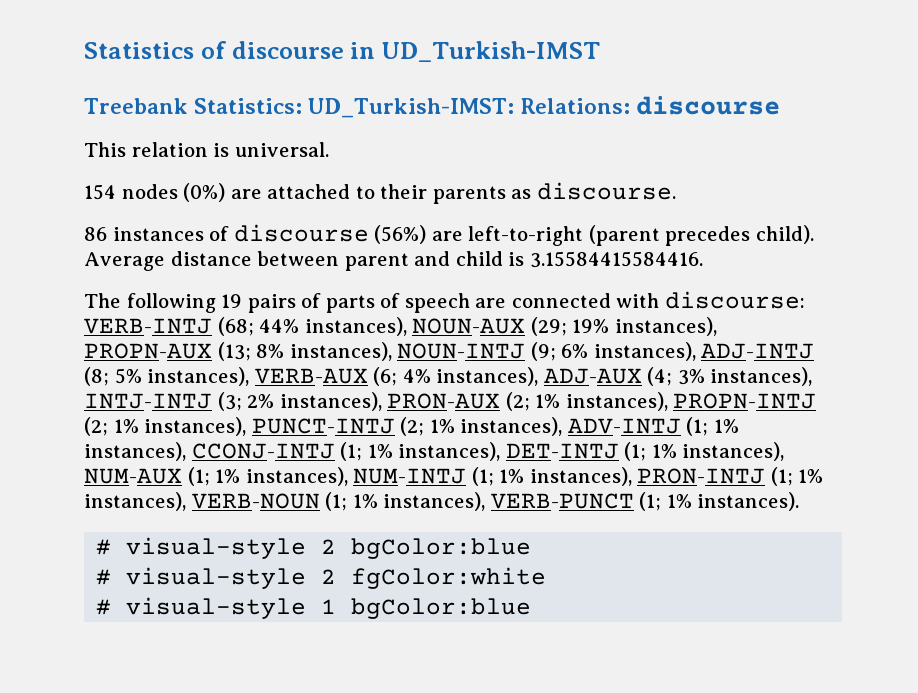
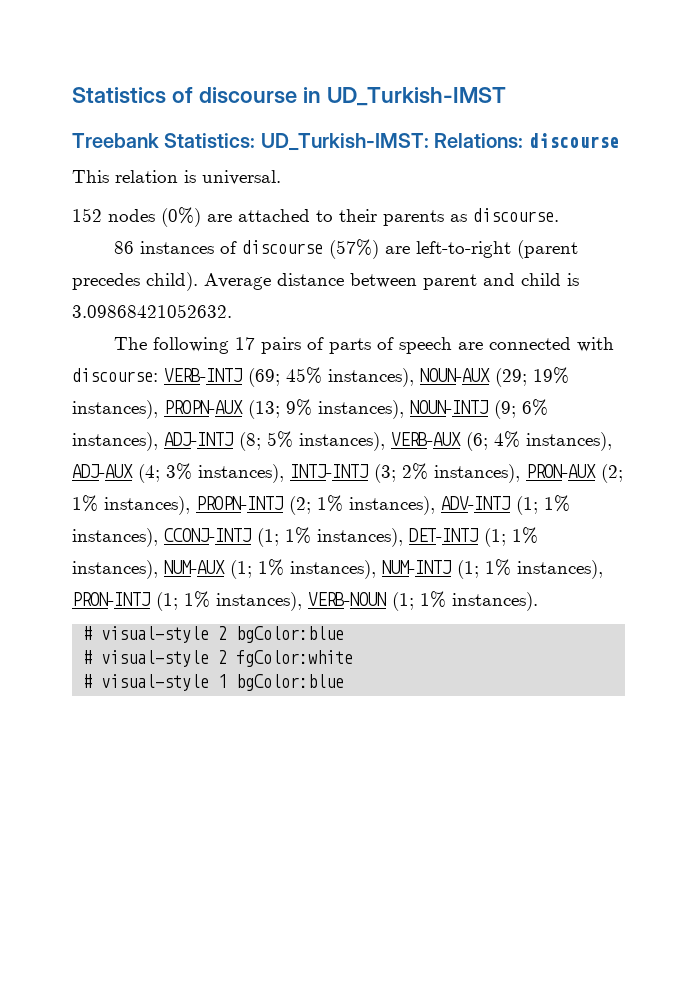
[84,184,116,200] 154 -> [72,208,102,222] 152
[374,225,427,244] (56%) -> [329,239,380,259] (57%)
[529,251,703,268] 3.15584415584416. -> [72,304,232,318] 3.09868421052632.
[221,294,243,308] 19 -> [235,337,256,350] 17
[217,317,300,336] (68; 44% -> [248,367,322,387] (69; 45%
[256,344,285,358] 8% -> [286,399,312,416] 9%
[251,417,563,436] PUNCT-INTJ (2; 1% instances), -> (435, 505) none
[383,492,692,511] instances), VERB-PUNCT (1; 1% -> (446, 599) none

